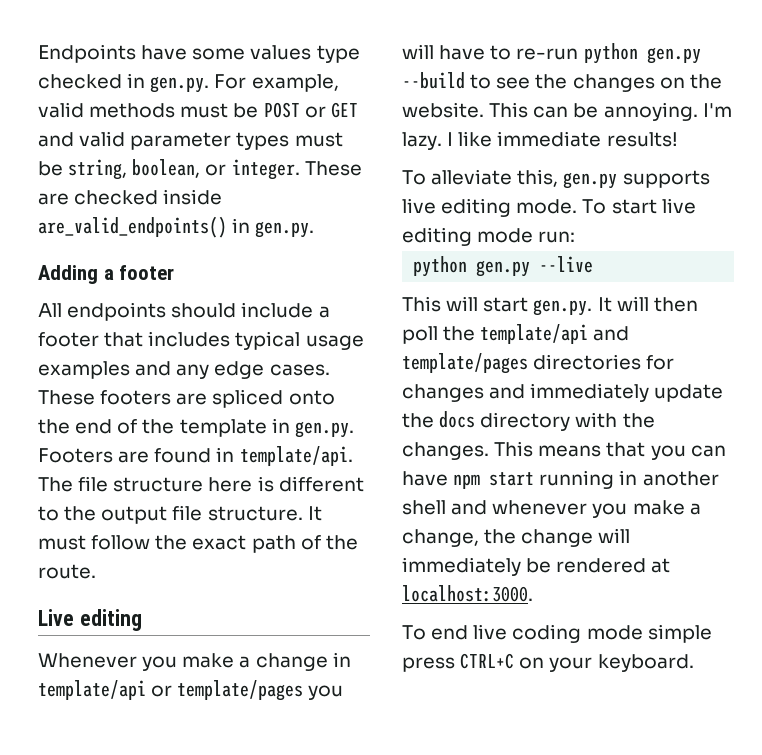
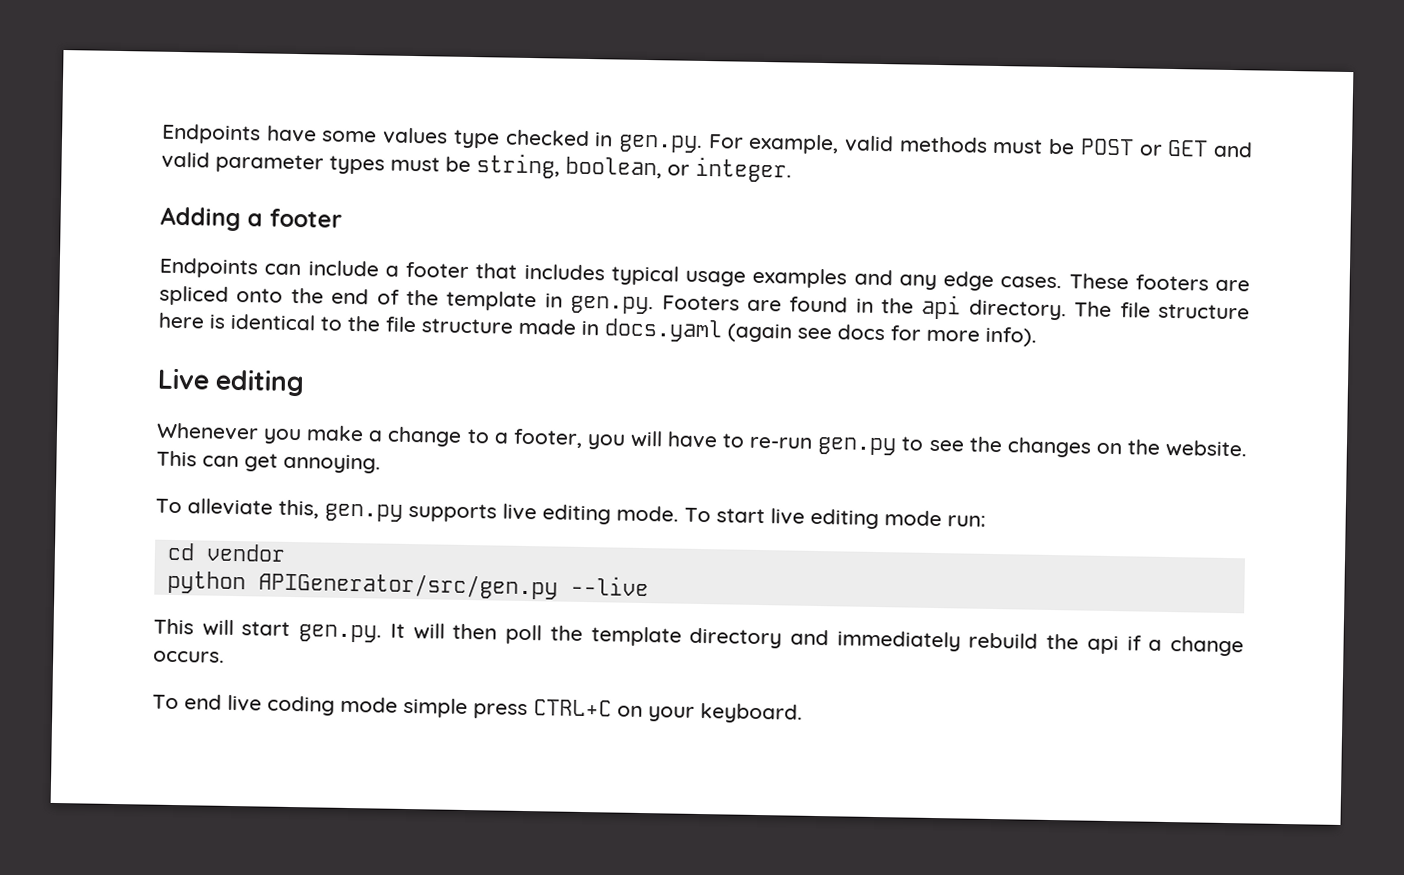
[304,161,362,176] [38,189,223,205] [38,216,315,238] These are checked inside are_valid_endpoints() in gen.py. -> (792, 169) none
[38,302,237,321] All endpoints should -> [159,257,302,279] Endpoints can
[239,446,353,466] template/api. -> [881,294,1067,321] the api directory.
[278,476,364,492] different -> [230,313,316,331] identical
[101,505,322,524] [38,535,358,553] [38,564,96,579] output file structure. It must follow the exact path of the route. -> [385,316,1037,347] file structure made in docs.yaml (again see docs for more info).
[332,652,351,667] [38,680,304,701] in template/api or template/pages -> [466,428,583,448] to a footer,
[583,43,701,64] [402,72,465,89] python gen.py --build -> [817,436,898,456] gen.py
[573,103,599,118] be -> [244,453,278,472] get
[702,103,732,117] [402,131,678,150] I'm lazy. I like immediate results! -> (381, 463) none
[413,256,531,277] // python gen.py -> [166,542,286,562] [166,570,558,600] // cd vendor // python APIGenerator/src/gen.py
[480,324,630,344] [402,353,675,374] [402,383,724,402] [402,411,655,431] [402,441,726,460] [402,470,719,489] [402,500,701,518] [402,528,631,547] [402,557,671,576] [402,585,533,602] template/api and template/pages directories for changes and immediately update the docs directory with the changes. This means that you can have npm start running in another shell and whenever you make a change, the change will immediately be rendered at localhost:3000. -> [590,626,1244,657] [153,650,225,663] template directory and immediately rebuild the api if a change occurs.

